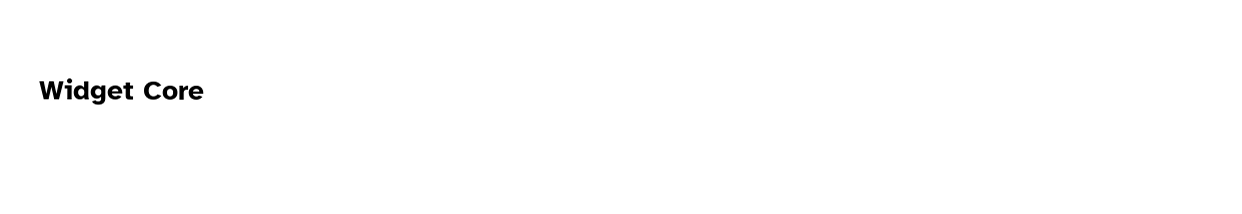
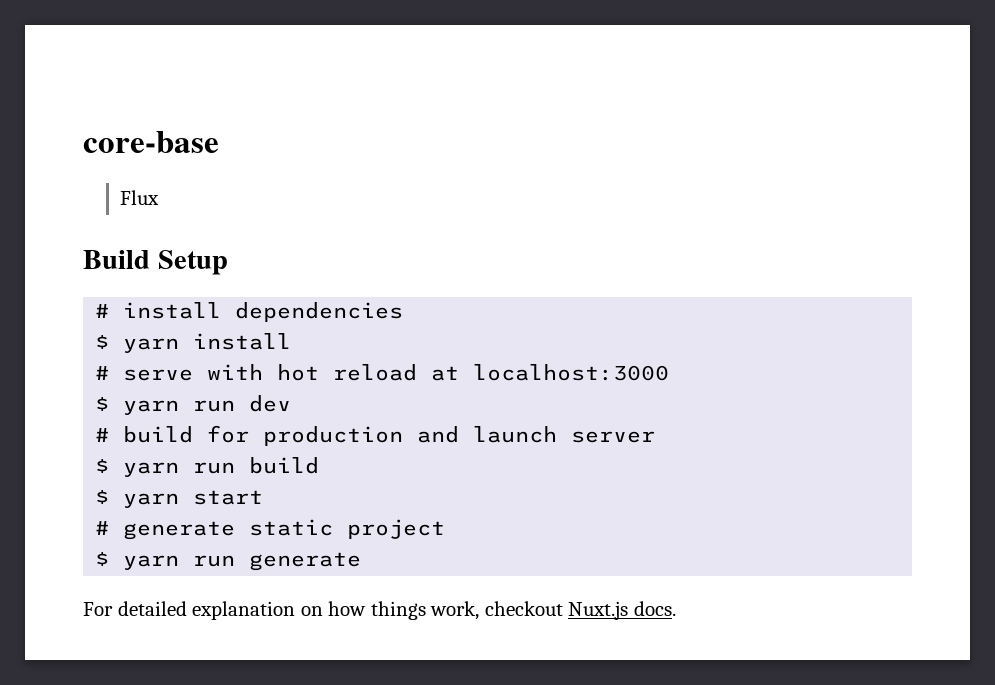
[39,78,205,106] Widget Core -> [83,131,219,153] [120,190,160,205] [83,250,228,275] [95,302,404,322] [95,333,292,353] [95,364,670,381] [95,395,292,415] [95,425,656,446] [95,457,320,477] [95,490,264,508] [95,519,446,540] [95,552,362,571] [83,601,676,620] core-base // Flux // Build Setup // # install dependencies // $ yarn install // # serve with hot reload at localhost:3000 // $ yarn run dev // # build for production and launch server // $ yarn run build // $ yarn start // # generate static project // $ yarn run generate // For detailed explanation on how things work, checkout Nuxt.js docs.

